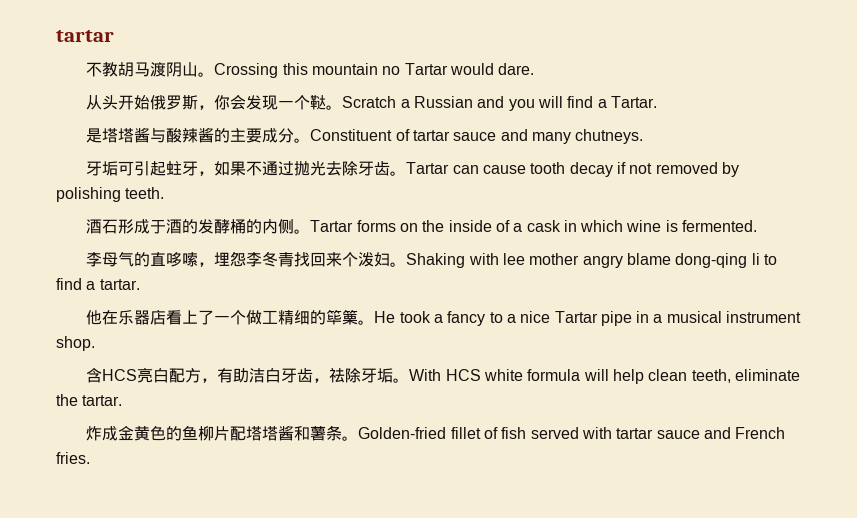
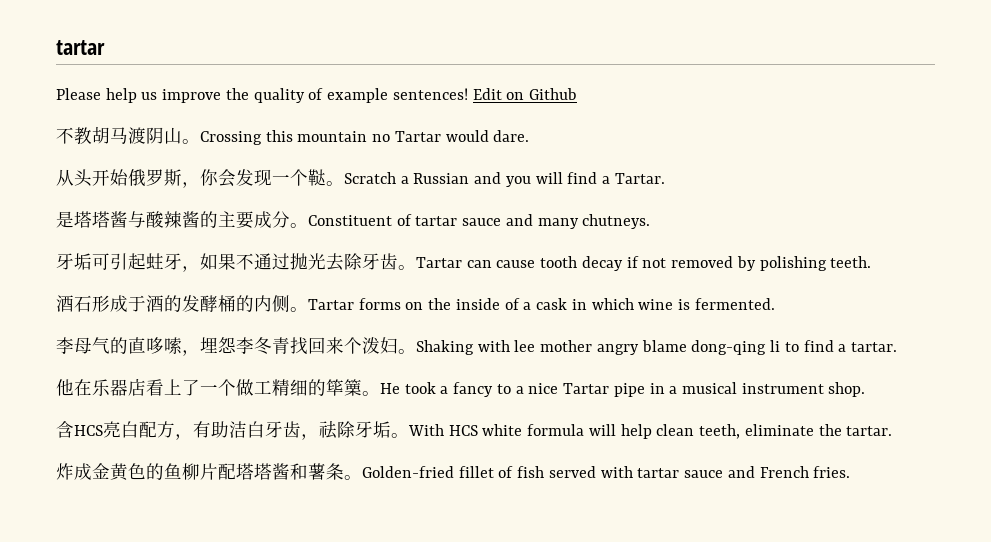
[56,30,114,42] tartar -> [56,40,105,55] [56,88,577,103] tartar // Please help us improve the quality of example sentences! Edit on Github

